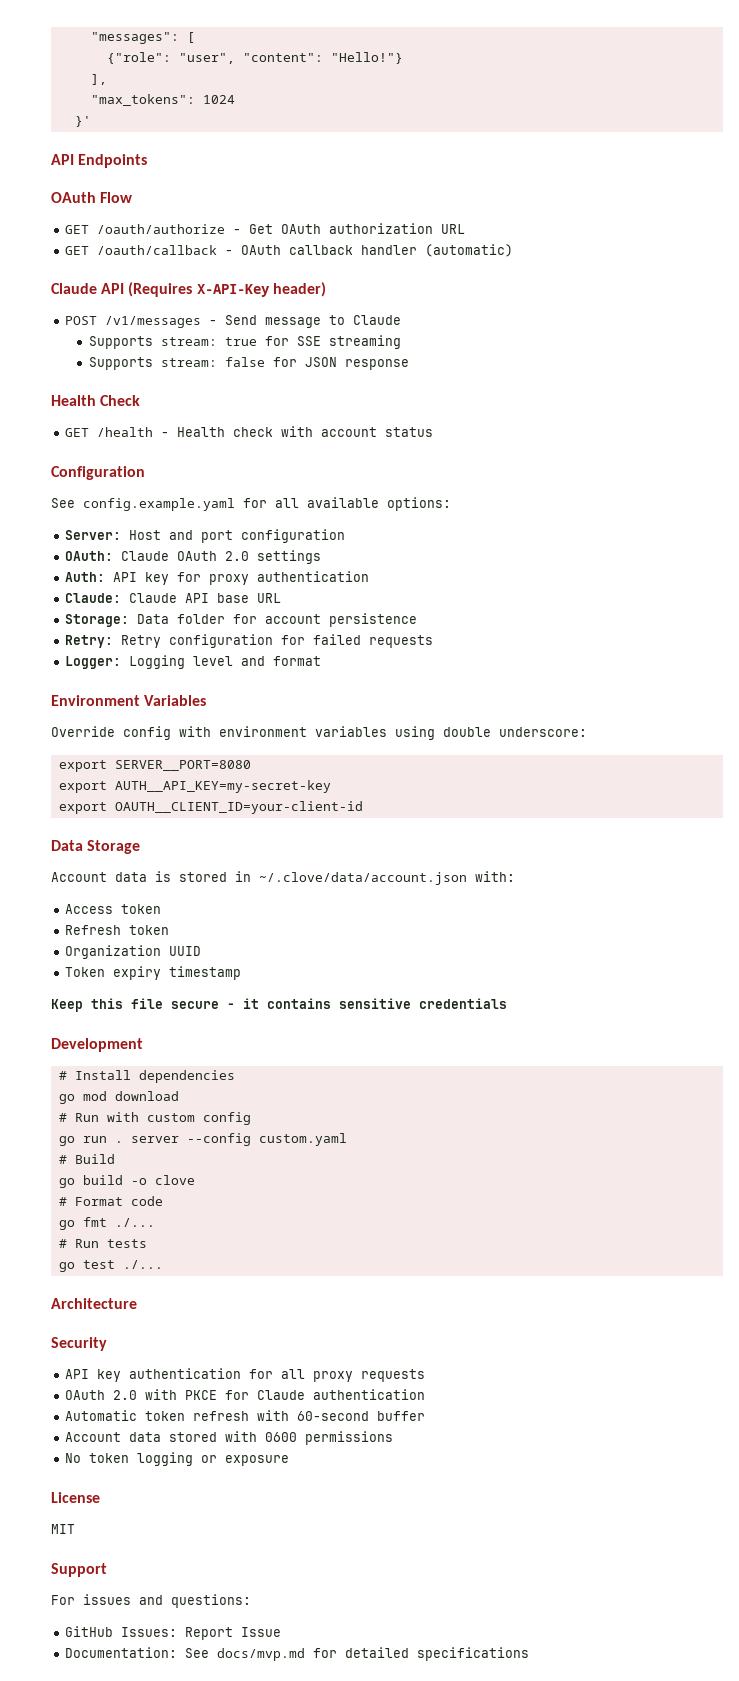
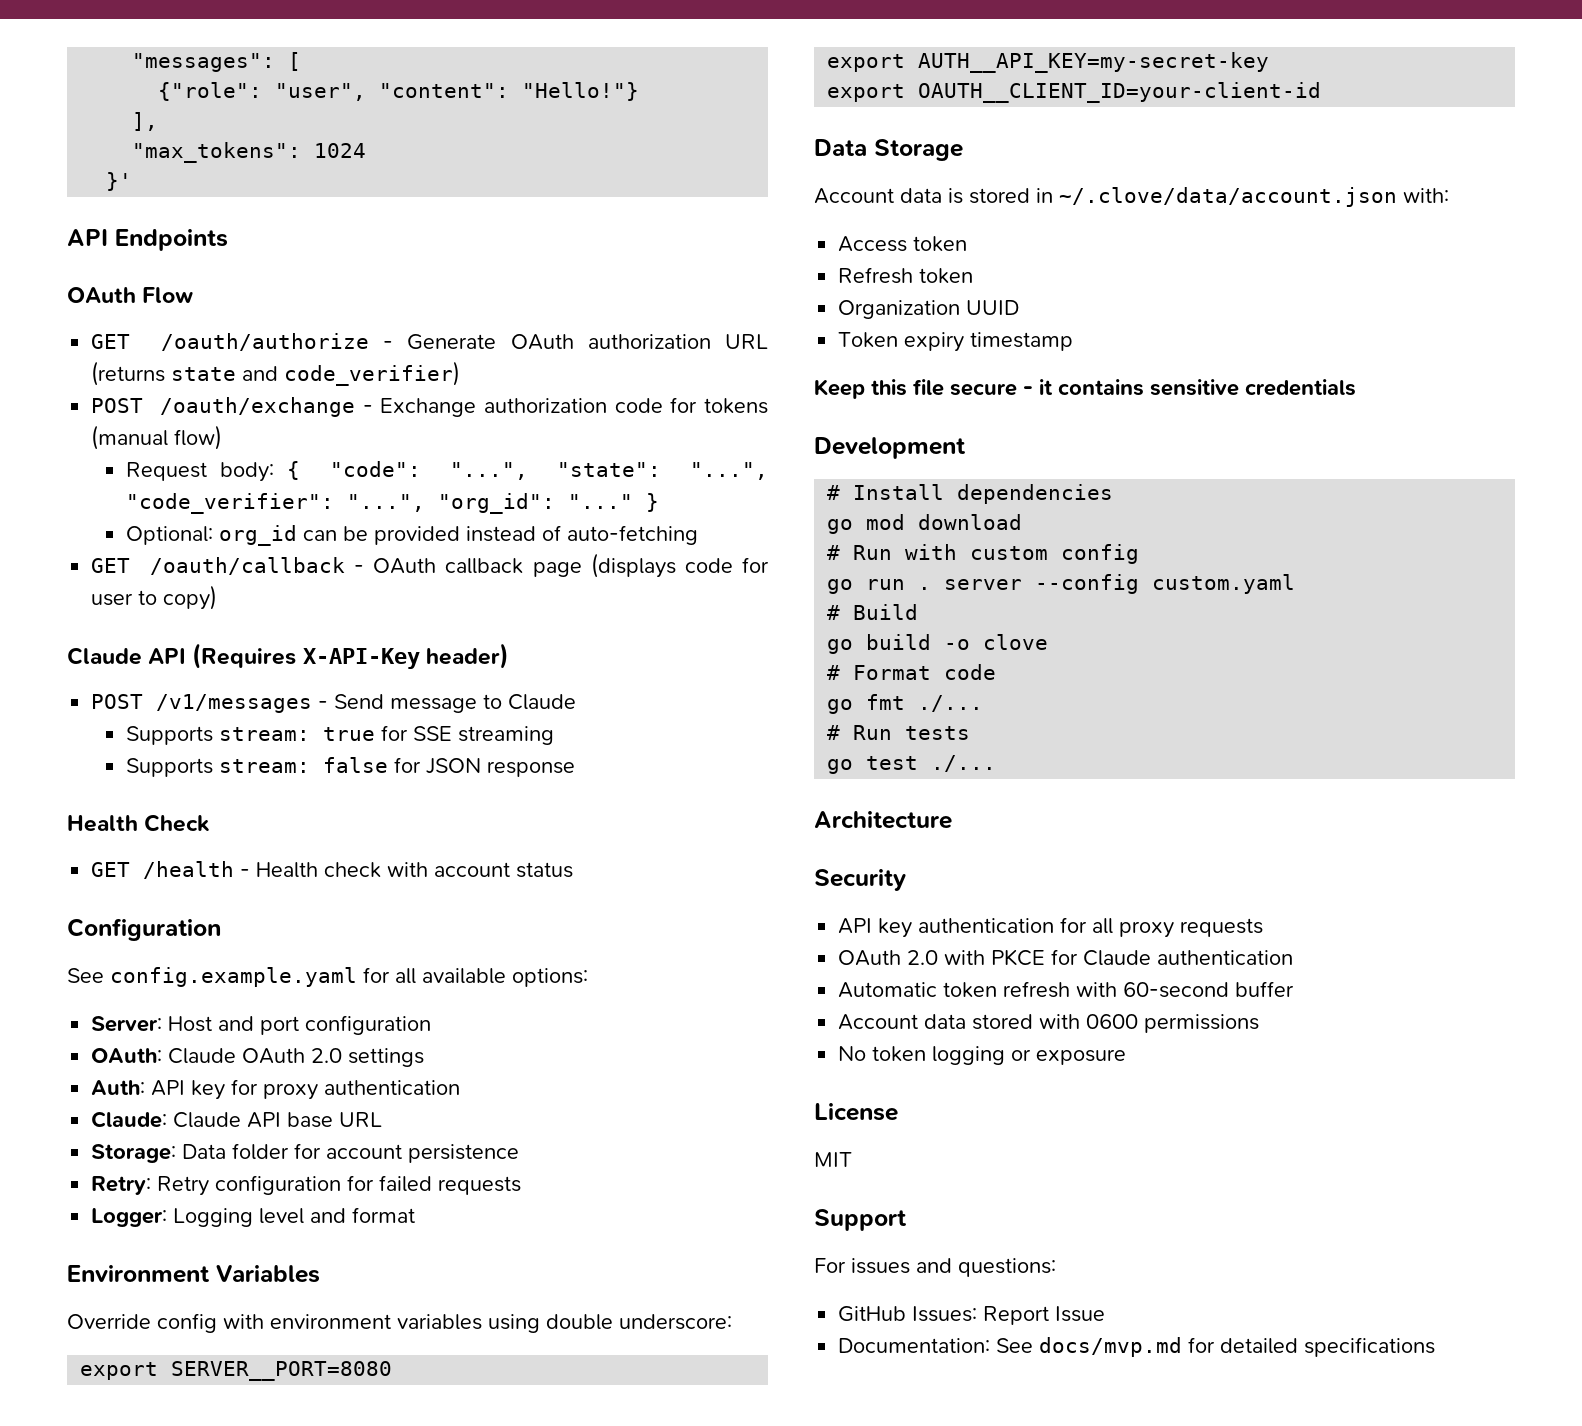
[249,224,274,234] Get -> [407,334,497,350] Generate
(466, 229) none -> [91,361,461,386] [91,397,769,417] [91,425,223,450] [125,461,768,482] [125,493,659,514] [125,525,698,546] (returns state and code_verifier) // POST /oauth/exchange - Exchange authorization code for tokens (manual flow) // Request body: { "code": "...", "state": "...", "code_verifier": "...", "org_id": "..." } // Optional: org_id can be provided instead of auto-fetching
[361,244,514,257] handler (automatic) -> [532,553,769,578] [91,585,218,610] page (displays code for user to copy)

